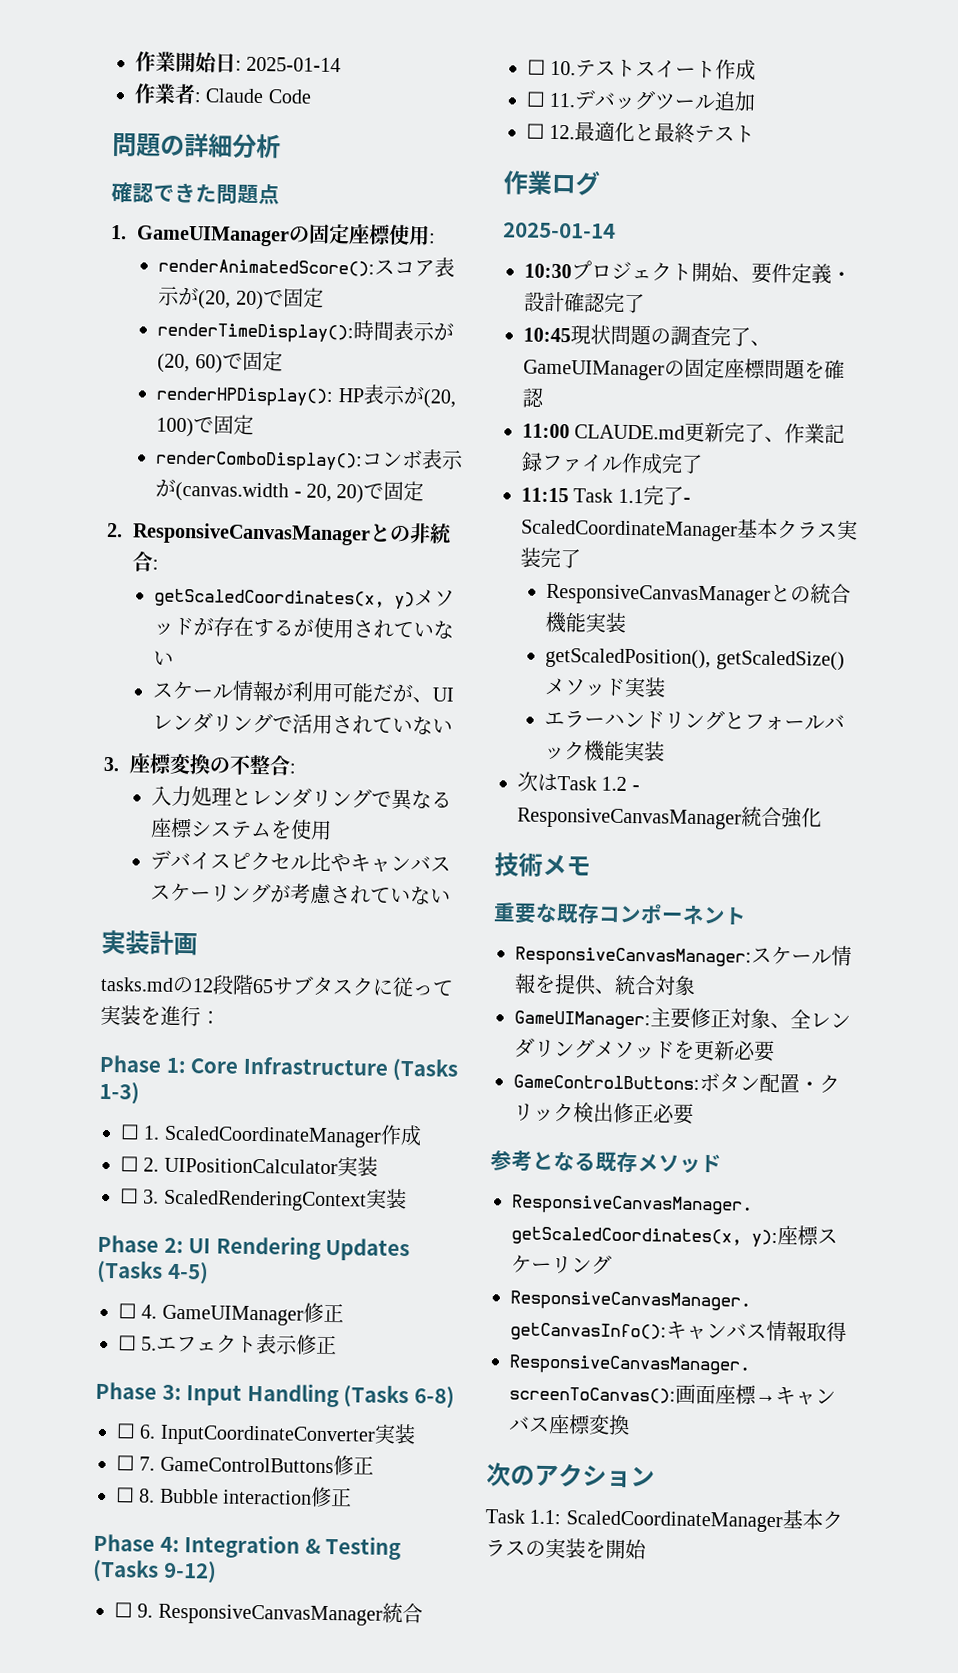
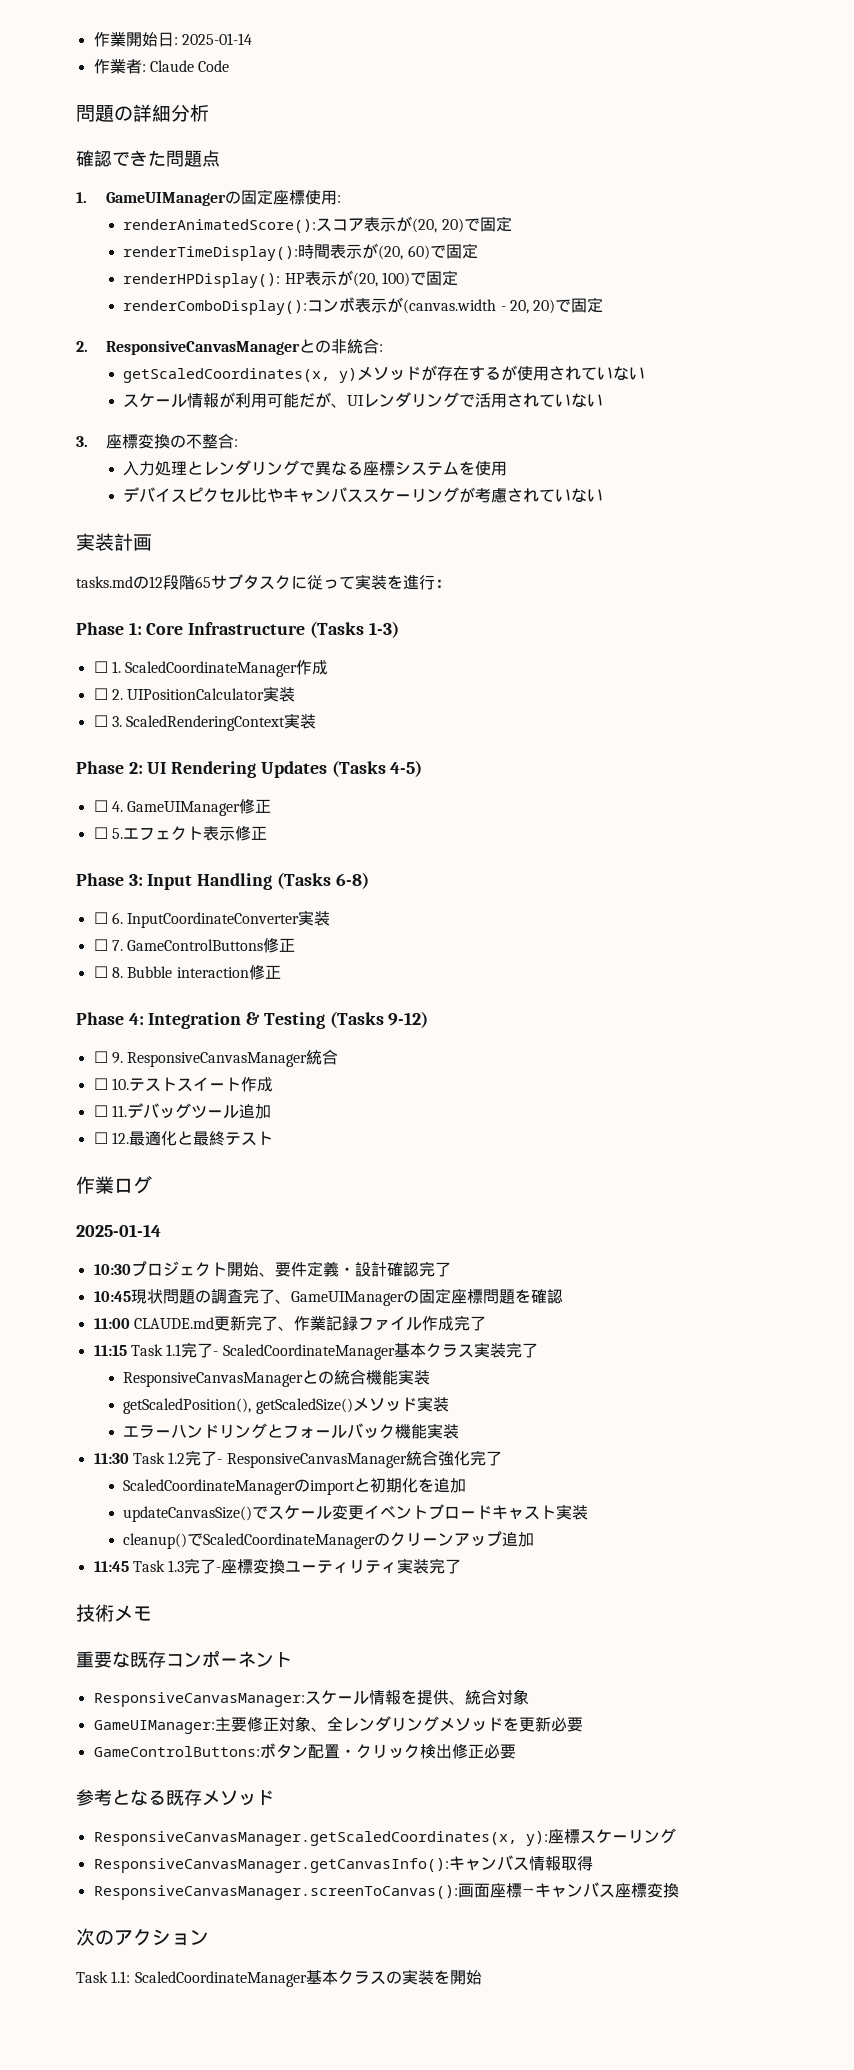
[517,771,558,792] 次は -> [93,1453,129,1464] 11:30
(628, 783) none -> [185,1450,218,1466] 完了
(822, 817) none -> [469,1450,502,1466] [123,1478,467,1495] [123,1504,589,1522] [123,1531,535,1549] [93,1558,462,1574] 完了 // ScaledCoordinateManagerのimportと初期化を追加 // updateCanvasSize()でスケール変更イベントブロードキャスト実装 // cleanup()でScaledCoordinateManagerのクリーンアップ追加 // 11:45 Task 1.3完了-座標変換ユーティリティ実装完了

